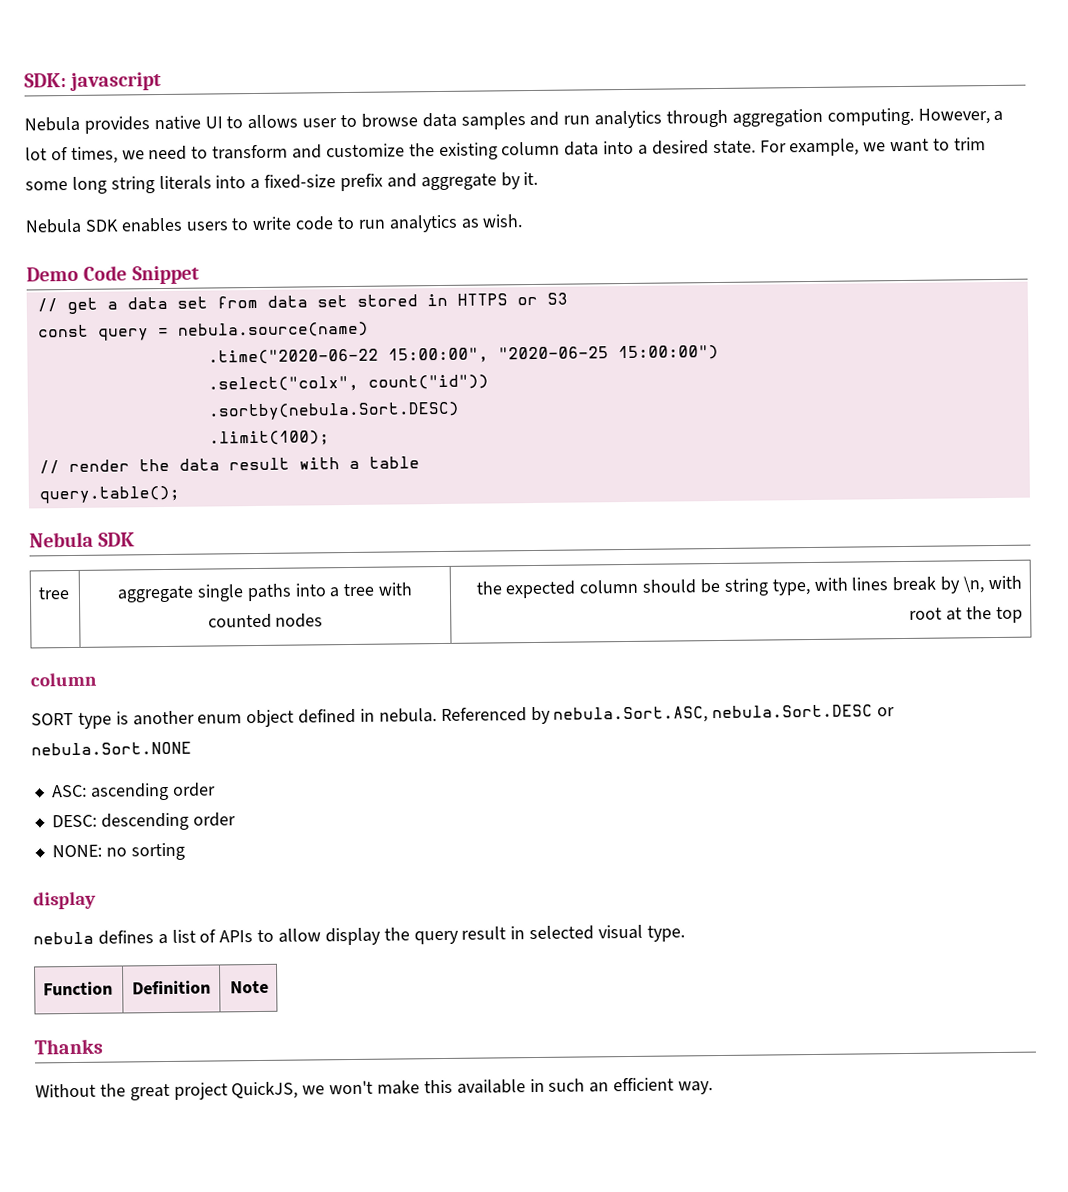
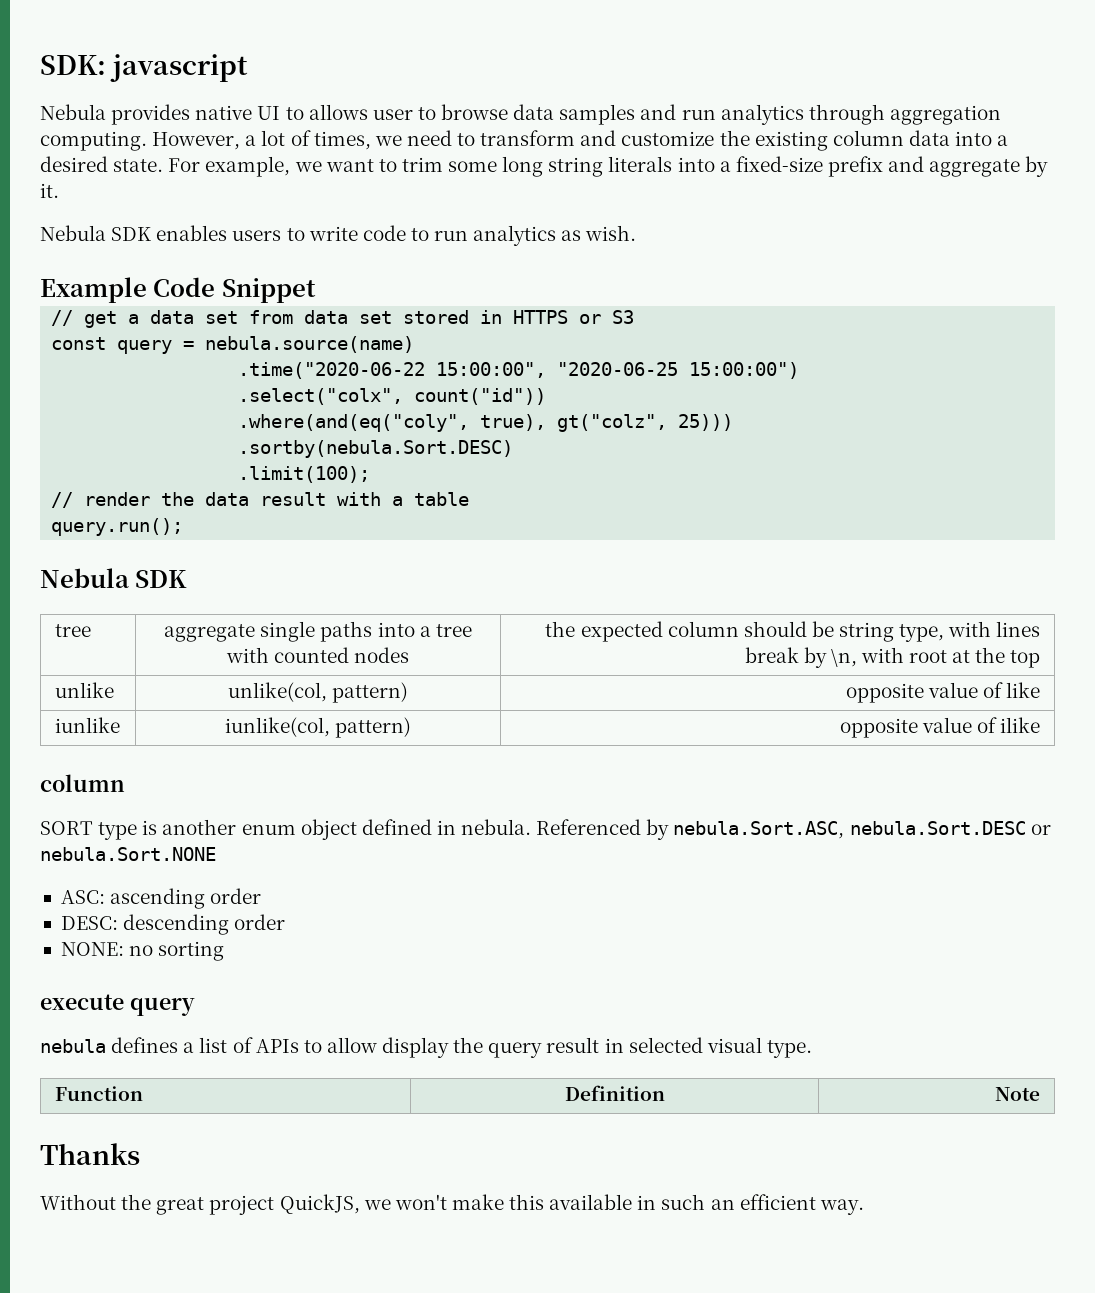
[26,266,79,282] Demo -> [40,277,147,303] Example
(489, 382) none -> [238,414,734,432] // .where(and(eq("coly", true), gt("colz", 25)))
[38,485,180,504] query.table(); -> [51,518,184,536] query.run();
(1023, 615) none -> [54,682,114,698] [227,682,409,703] [846,682,1041,703] [54,717,120,733] [224,717,412,738] [840,717,1041,738] // unlike | unlike(col, pattern) | opposite value of like // iunlike | iunlike(col, pattern) | opposite value of ilike
[33,891,96,910] display -> [40,994,195,1016] execute query

